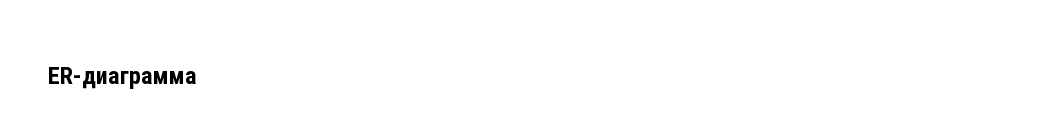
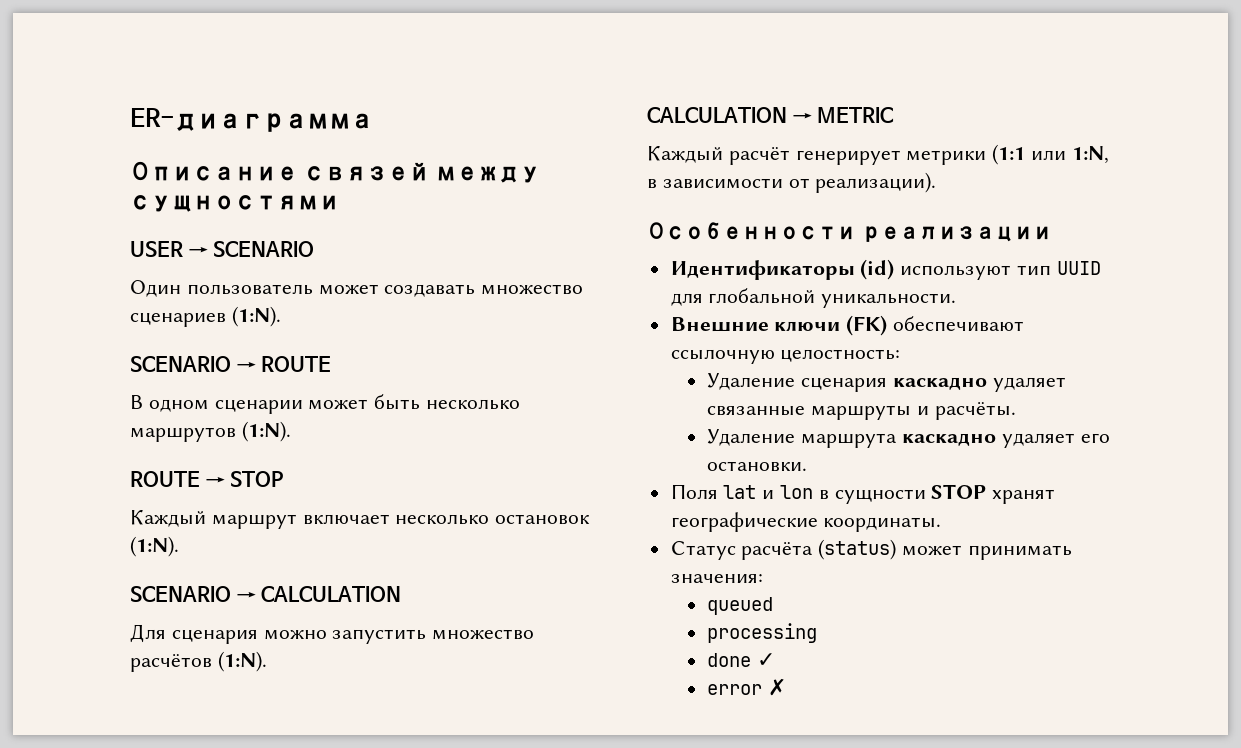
(197, 78) none -> [130,161,542,183] [130,195,340,212] [130,241,315,257] [130,280,584,297] [130,306,281,327] [130,356,332,372] [130,394,521,414] [130,421,291,442] [130,471,284,487] [130,510,591,529] [130,536,179,557] [130,586,402,602] [130,624,535,644] [130,651,267,672] [647,107,895,123] [647,144,1109,165] [647,172,937,193] [647,222,1052,242] [670,259,1101,280] [670,288,957,308] [670,315,1025,336] [670,349,901,364] [707,373,1066,392] [707,402,1016,420] [707,429,1110,448] [707,461,808,472] [670,484,1056,504] [670,512,942,532] [670,539,1072,560] [670,574,763,583] [707,597,774,615] [707,623,818,643] [707,653,776,667] [707,678,787,696] // Описание связей между сущностями // USER → SCENARIO // Один пользователь может создавать множество сценариев (1:N). // SCENARIO → ROUTE // В одном сценарии может быть несколько маршрутов (1:N). // ROUTE → STOP // Каждый маршрут включает несколько остановок (1:N). // SCENARIO → CALCULATION // Для сценария можно запустить множество расчётов (1:N). // CALCULATION → METRIC // Каждый расчёт генерирует метрики (1:1 или 1:N, в зависимости от реализации). // Особенности реализации // Идентификаторы (id) используют тип UUID для глобальной уникальности. // Внешние ключи (FK) обеспечивают ссылочную целостность: // Удаление сценария каскадно удаляет связанные маршруты и расчёты. // Удаление маршрута каскадно удаляет его остановки. // Поля lat и lon в сущности STOP хранят географические координаты. // Статус расчёта (status) может принимать значения: // queued // processing // done ✓ // error ✗

